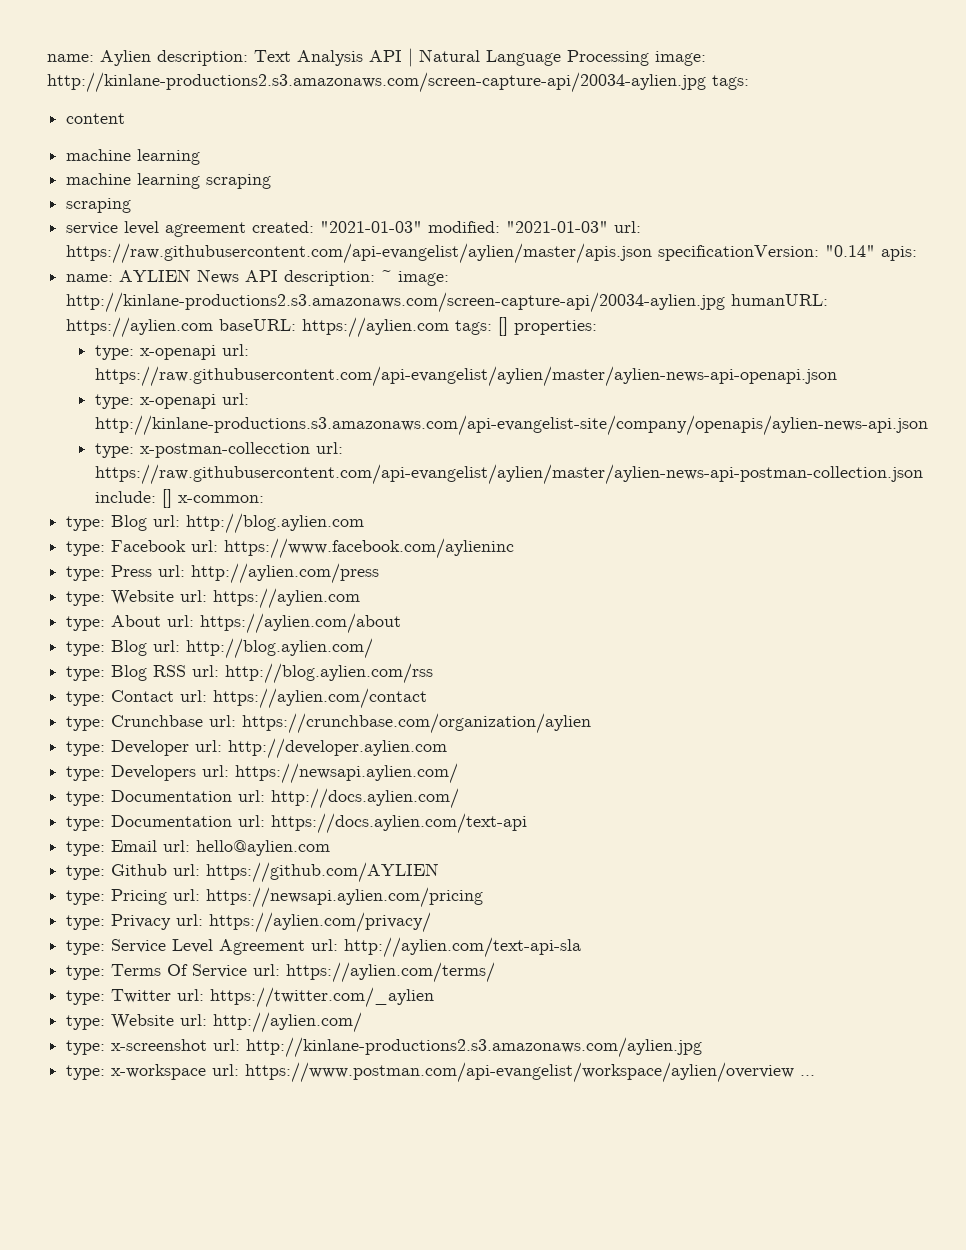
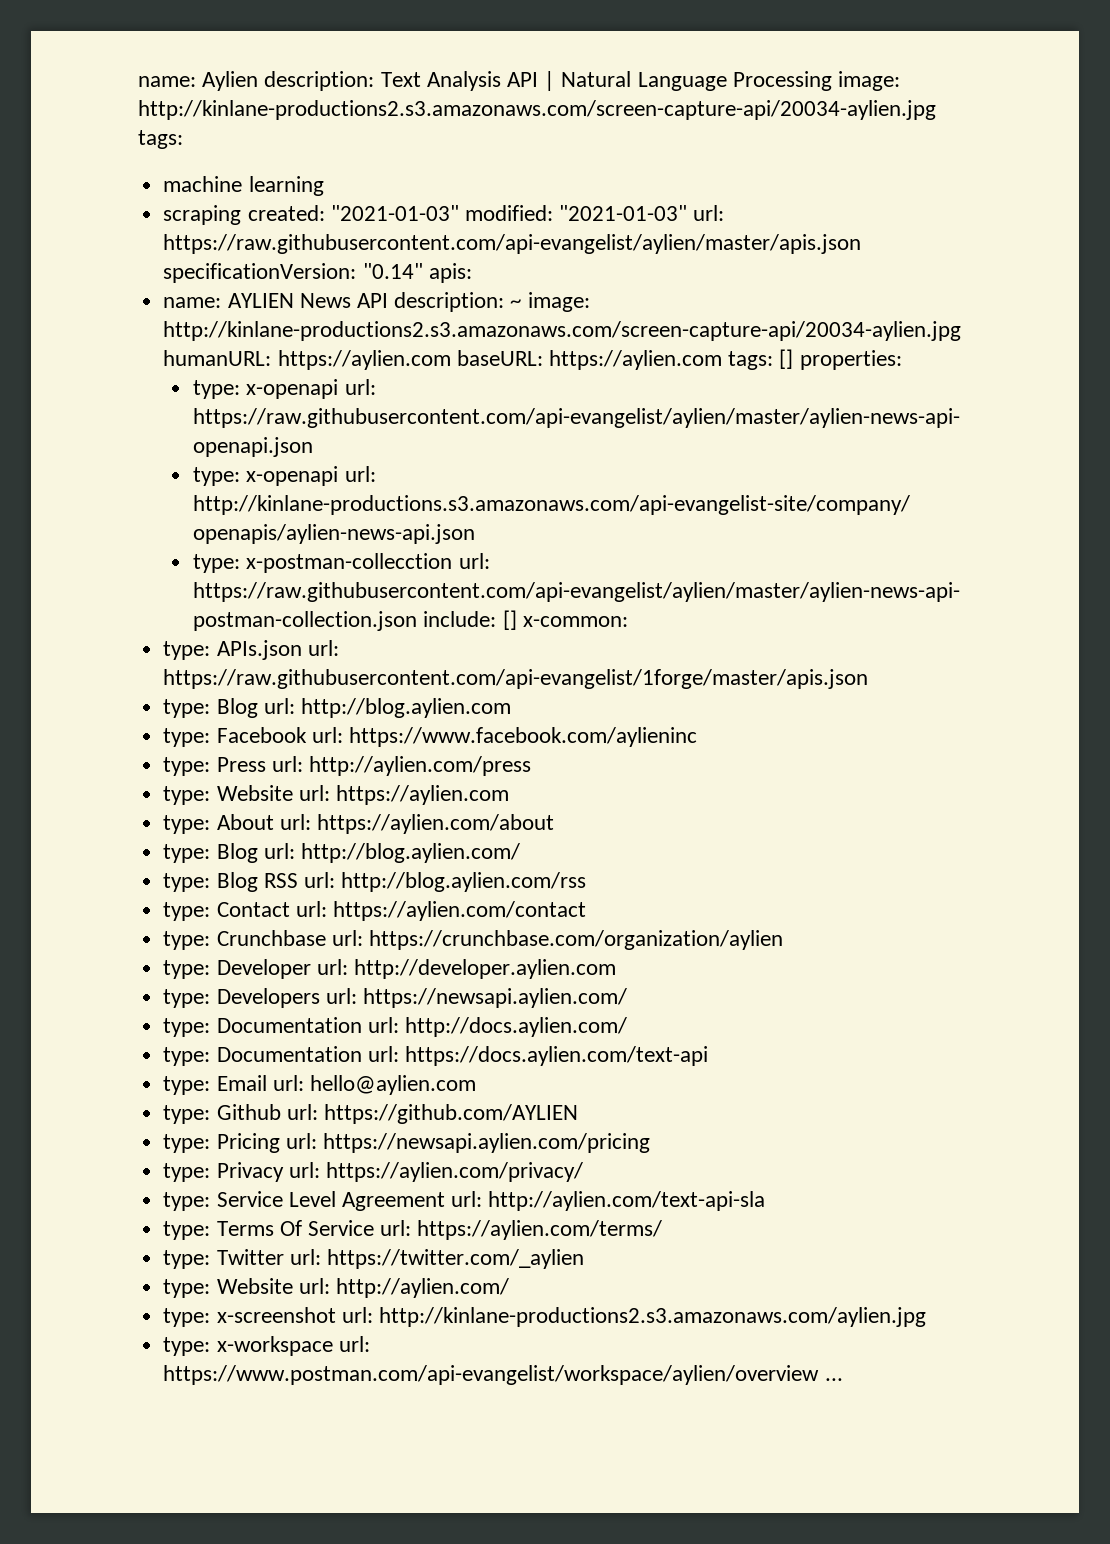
[66,113,126,124] // content -> (183, 139) none
[66,173,272,189] [66,198,132,213] [66,221,247,237] machine learning scraping // scraping // service level agreement -> [163,205,242,225] scraping
(264, 499) none -> [163,640,339,660] [163,669,869,689] // type: APIs.json url: https://raw.githubusercontent.com/api-evangelist/1forge/master/apis.json

